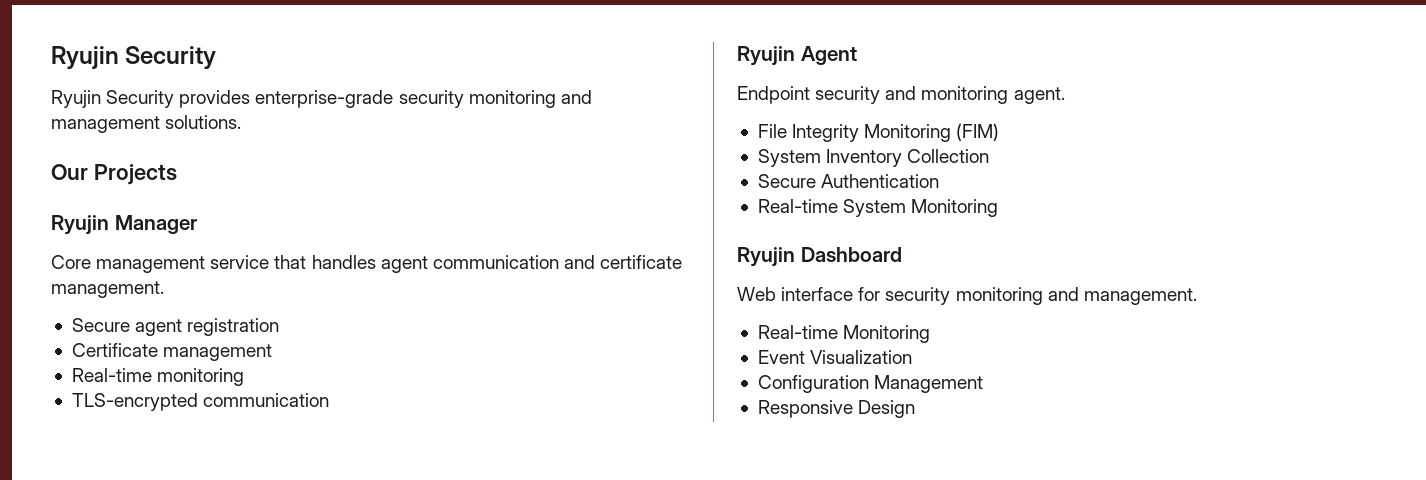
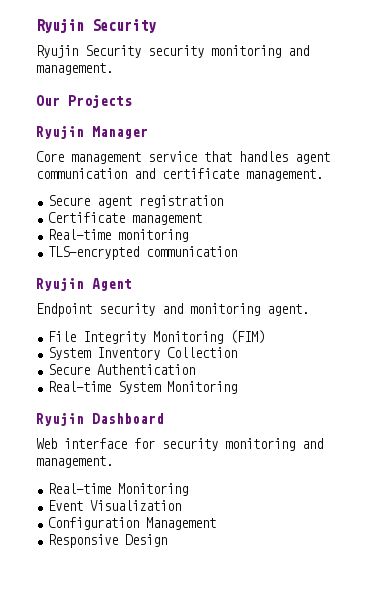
[179,90,592,108] [51,115,242,133] provides enterprise-grade security monitoring and management solutions. -> [148,45,309,58] [36,63,113,75] security monitoring and management.

